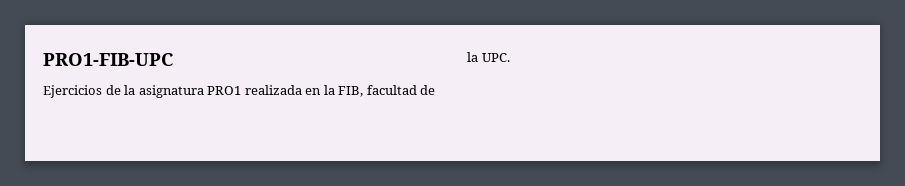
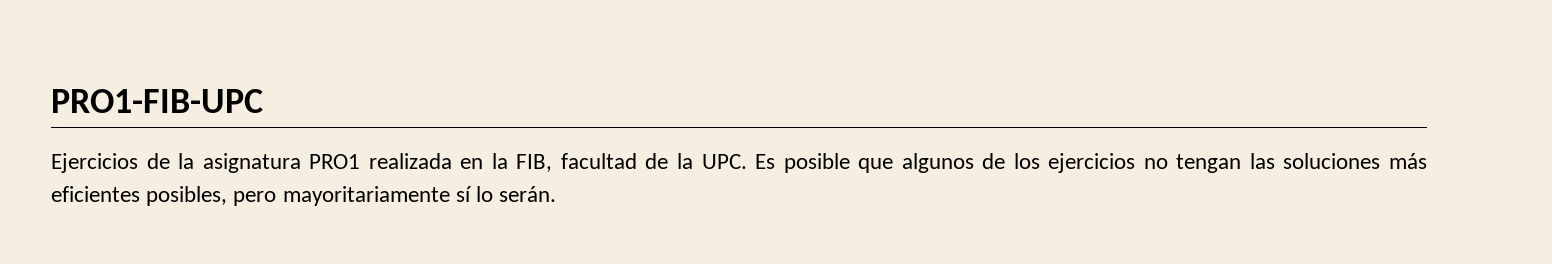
(510, 57) none -> [755,153,1428,173] [51,186,557,206] Es posible que algunos de los ejercicios no tengan las soluciones más eficientes posibles, pero mayoritariamente sí lo serán.

